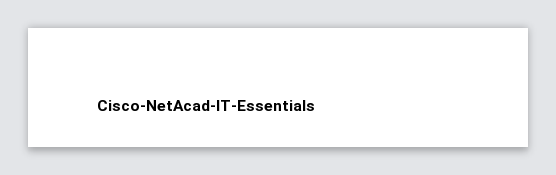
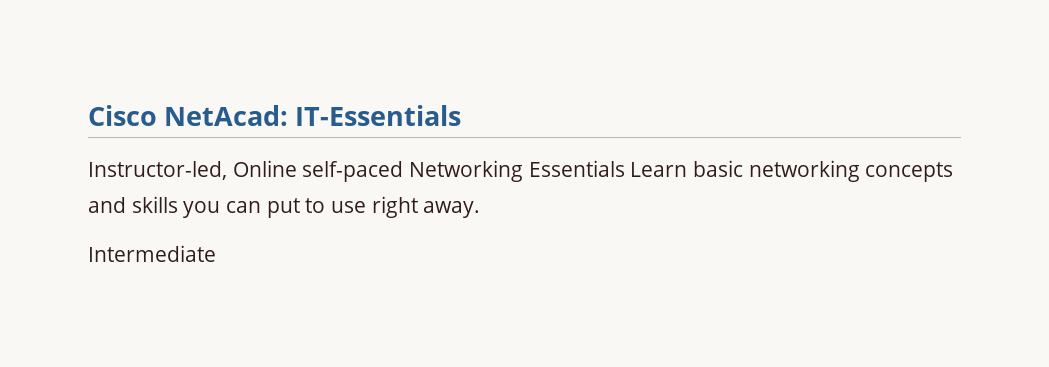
[97,100,315,111] Cisco-NetAcad-IT-Essentials -> [88,105,462,126] [88,160,954,182] [88,196,481,218] [88,245,216,262] Cisco NetAcad: IT-Essentials // Instructor-led, Online self-paced Networking Essentials Learn basic networking concepts and skills you can put to use right away. // Intermediate

